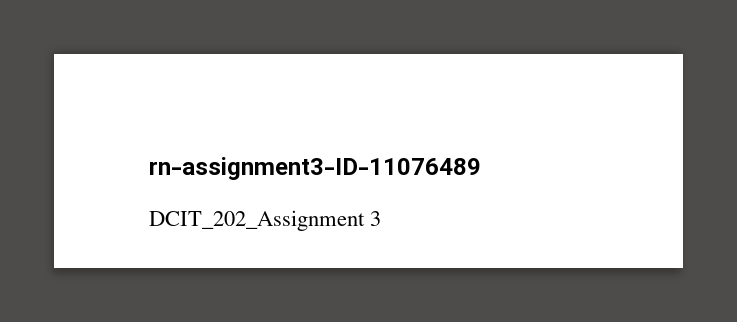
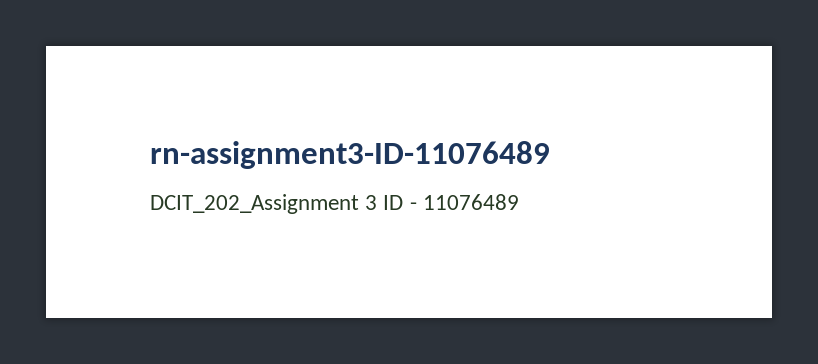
(382, 218) none -> [383,194,519,210] ID - 11076489

